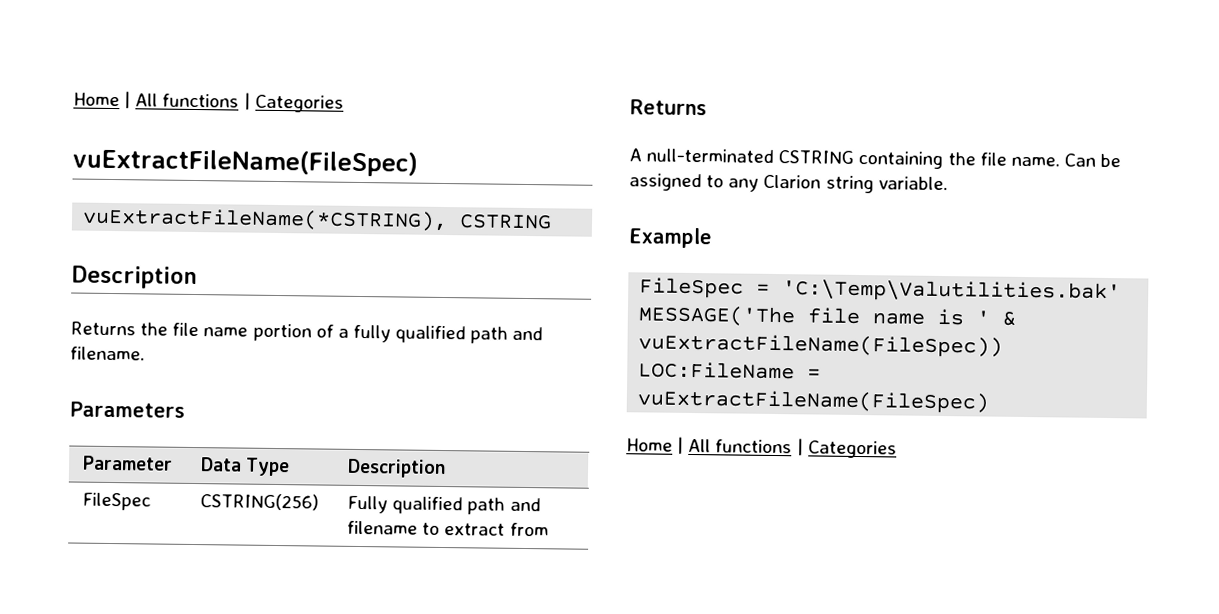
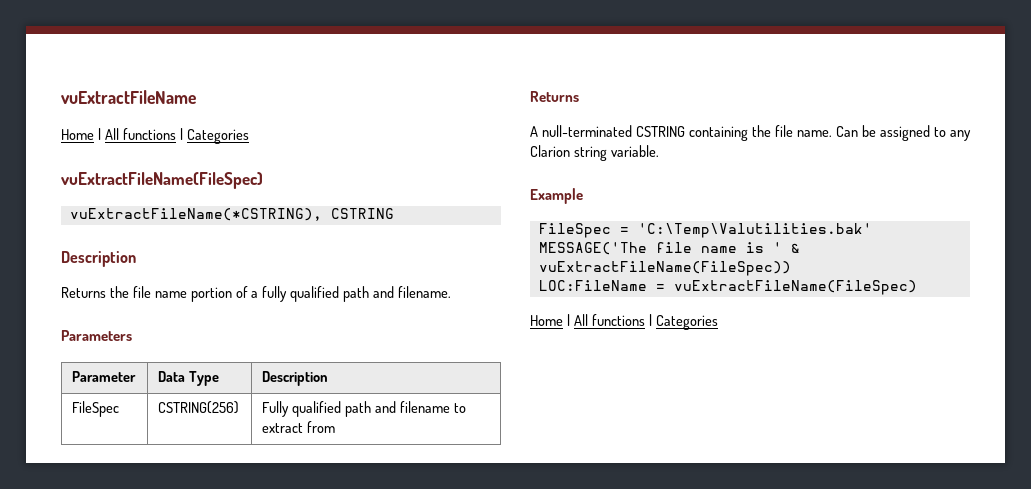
(73, 99) none -> [61,90,196,104] vuExtractFileName //

